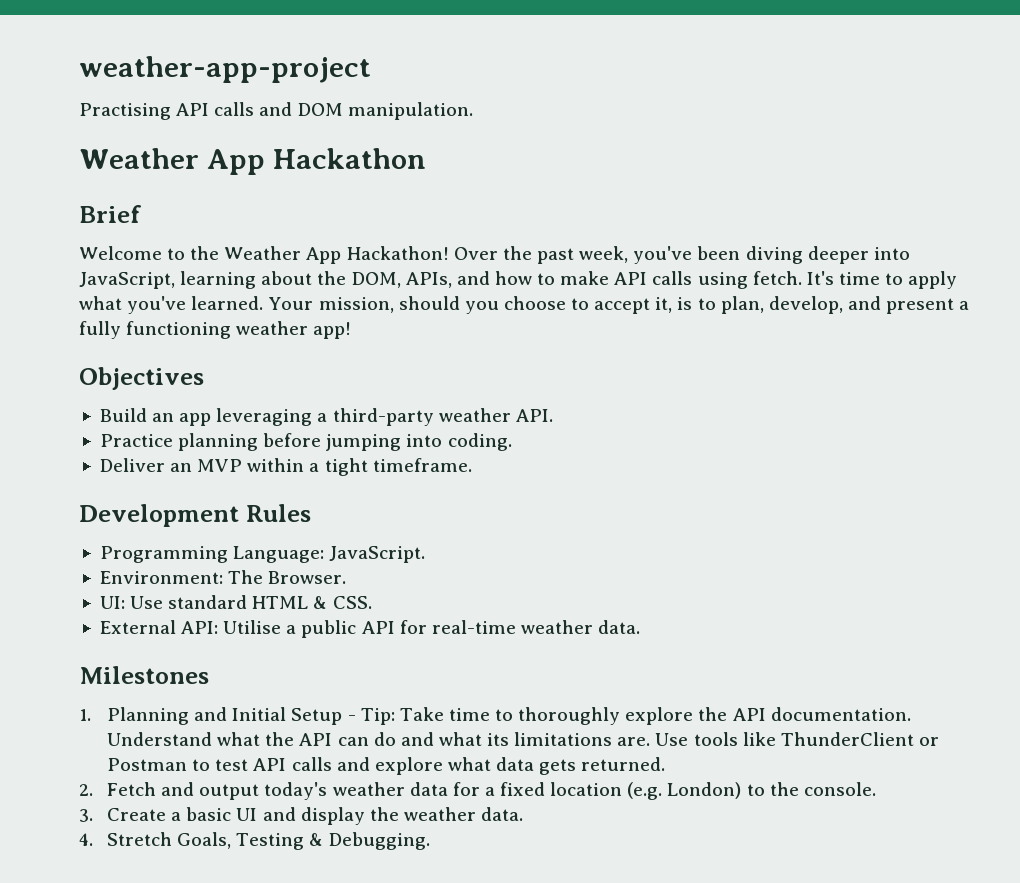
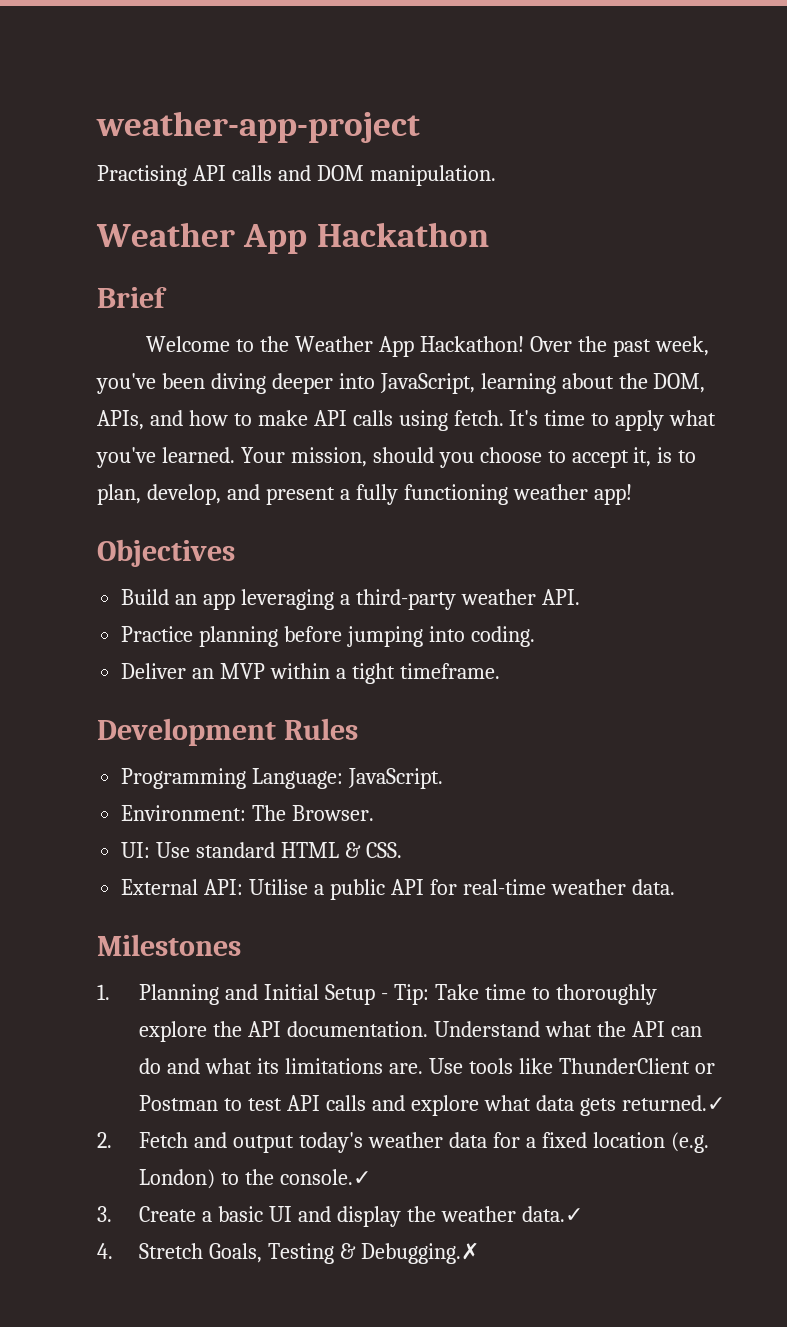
[581,757,666,771] returned. -> [621,1095,725,1111] returned.✓
[803,782,876,796] console. -> [280,1169,372,1185] console.✓
[481,807,524,821] data. -> [521,1206,583,1222] data.✓
[328,832,430,850] Debugging. -> [361,1242,480,1264] Debugging.✗

